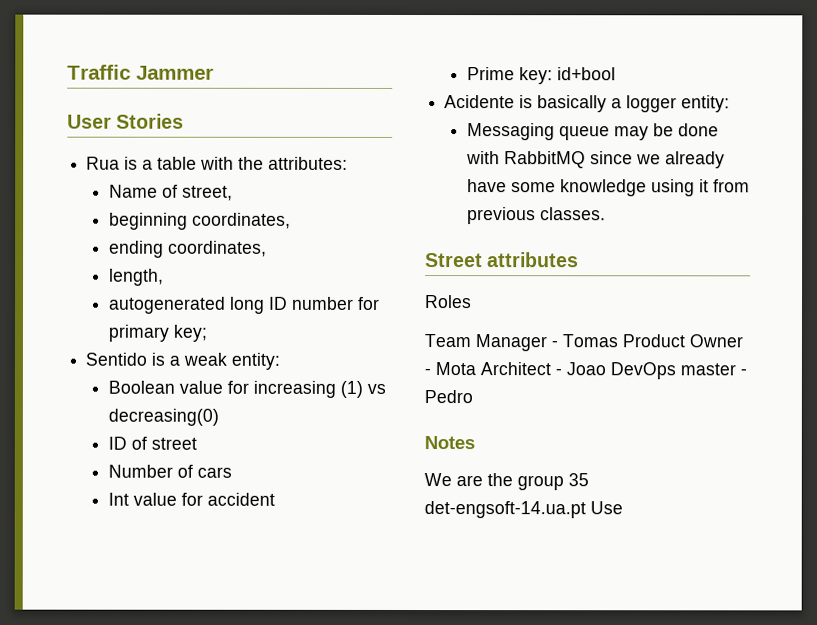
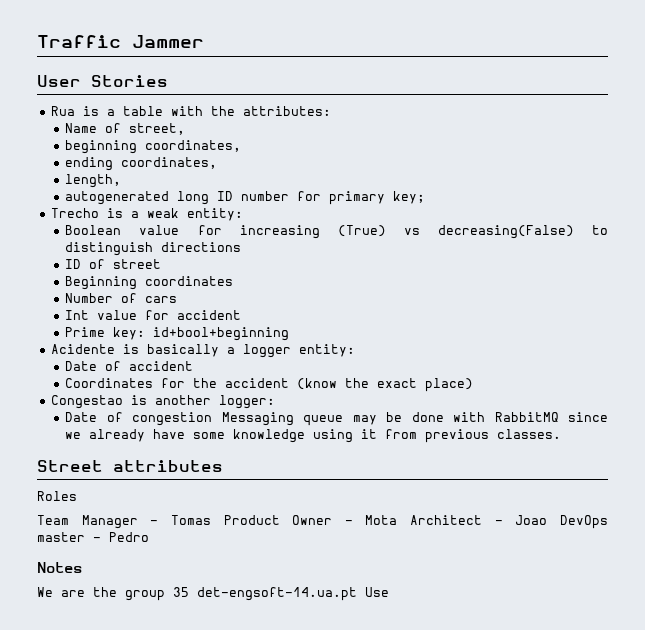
[85,352,148,366] Sentido -> [50,208,99,218] Trecho
[339,380,386,398] [107,408,219,426] (1) vs decreasing(0) -> [337,225,609,239] [65,242,242,256] (True) vs decreasing(False) to distinguish directions
(197, 443) none -> [65,276,234,290] // Beginning coordinates
[556,67,616,81] id+bool -> [153,327,290,341] id+bool+beginning
(731, 104) none -> [65,361,194,371] [65,378,474,392] [50,395,275,409] [65,412,213,426] Date of accident // Coordinates for the accident (know the exact place) // Congestao is another logger: // Date of congestion

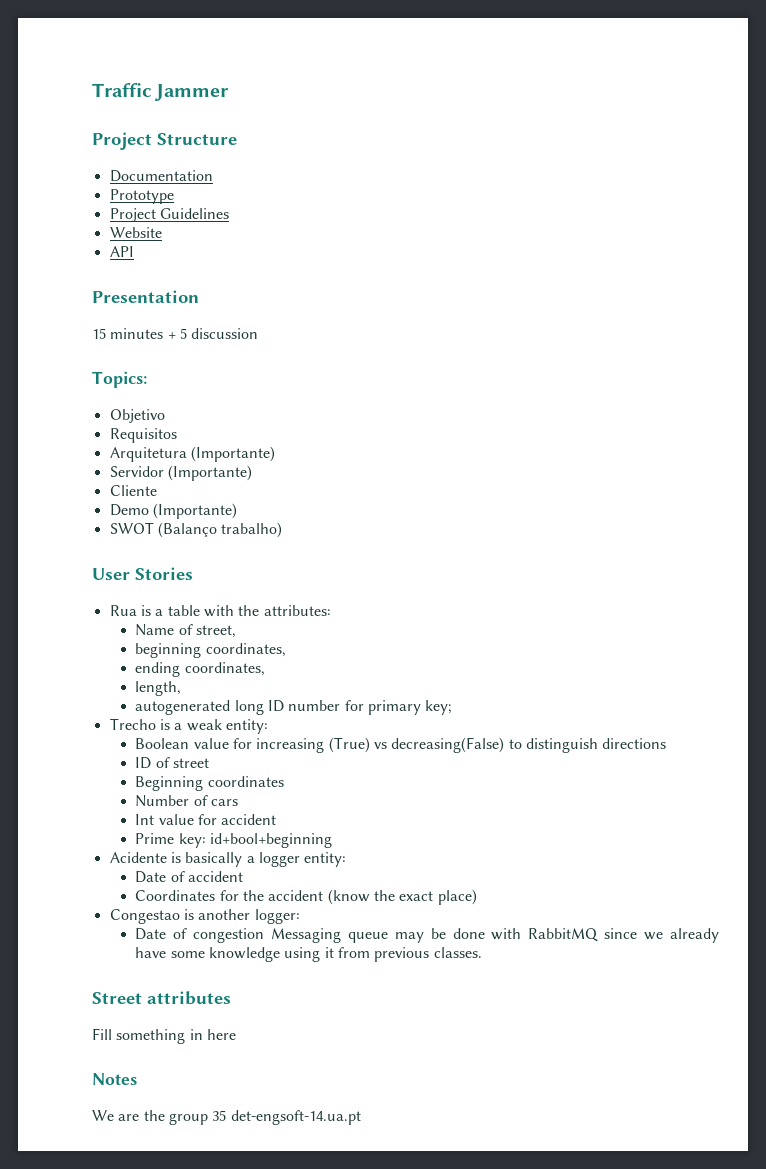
(204, 41) none -> [92,132,237,150] [109,170,213,182] [109,189,174,204] [109,208,229,222] [109,227,162,238] [109,246,134,257] [92,290,199,303] [92,328,259,339] [92,371,147,388] [109,409,165,423] [109,428,177,443] [109,446,275,462] [109,465,252,481] [109,485,157,496] [109,503,237,519] [109,522,283,538] // Project Structure // Documentation // Prototype // Project Guidelines // Website // API // Presentation // 15 minutes + 5 discussion // Topics: // Objetivo // Requisitos // Arquitetura (Importante) // Servidor (Importante) // Cliente // Demo (Importante) // SWOT (Balanço trabalho)
[37,491,77,501] [37,515,608,529] [37,532,149,542] Roles // Team Manager - Tomas Product Owner - Mota Architect - Joao DevOps master - Pedro -> [92,1028,236,1044] Fill something in here
[365,587,389,597] Use -> (361, 1117) none

